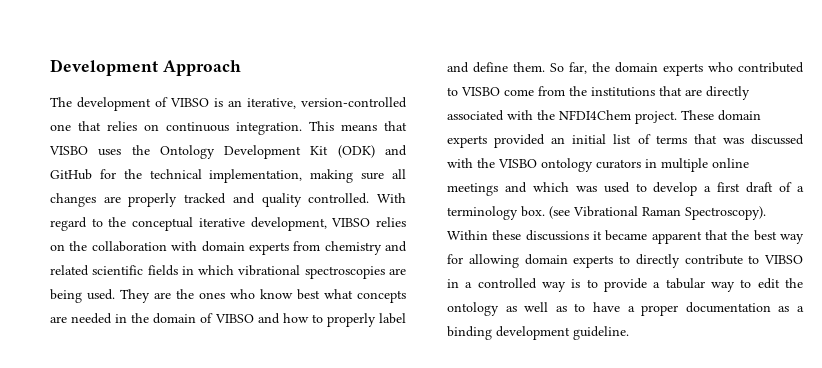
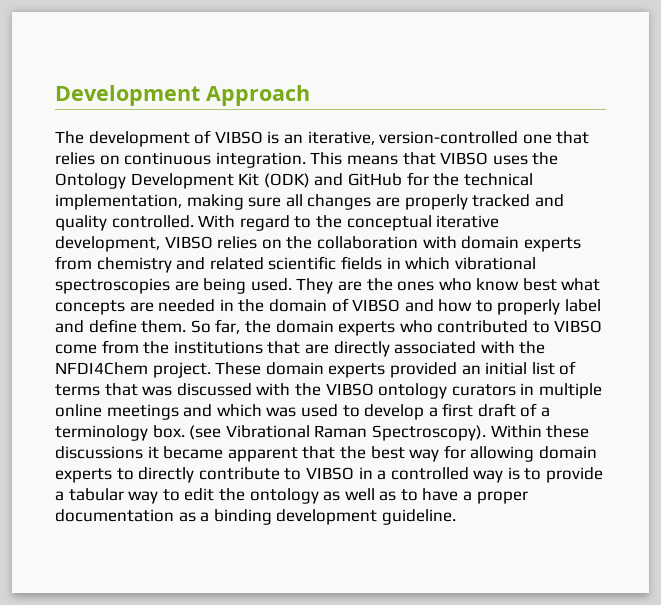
[49,146,88,155] VISBO -> [440,152,489,165] VIBSO
[461,87,500,96] VISBO -> [554,320,603,333] VIBSO
[498,159,537,168] VISBO -> [325,383,374,396] VIBSO

